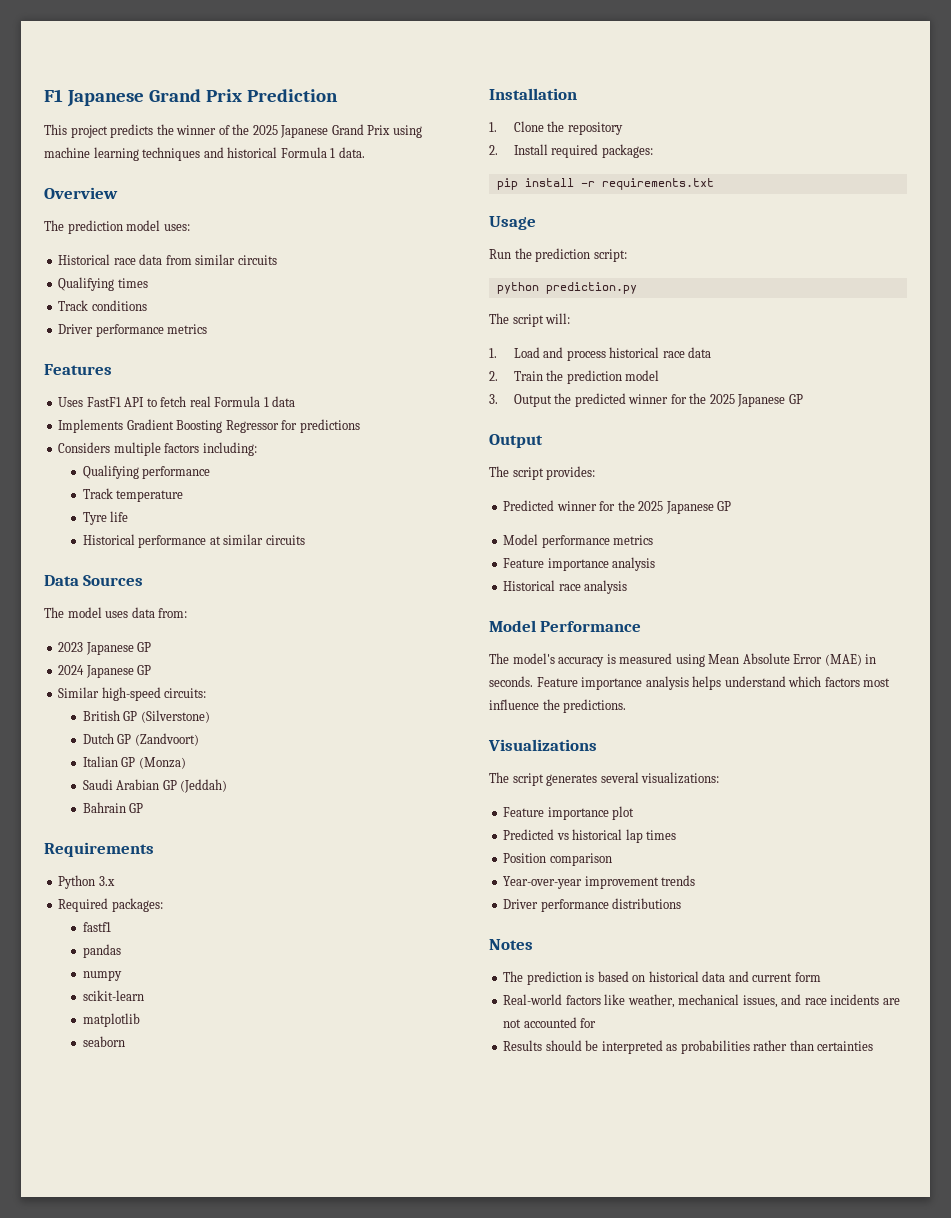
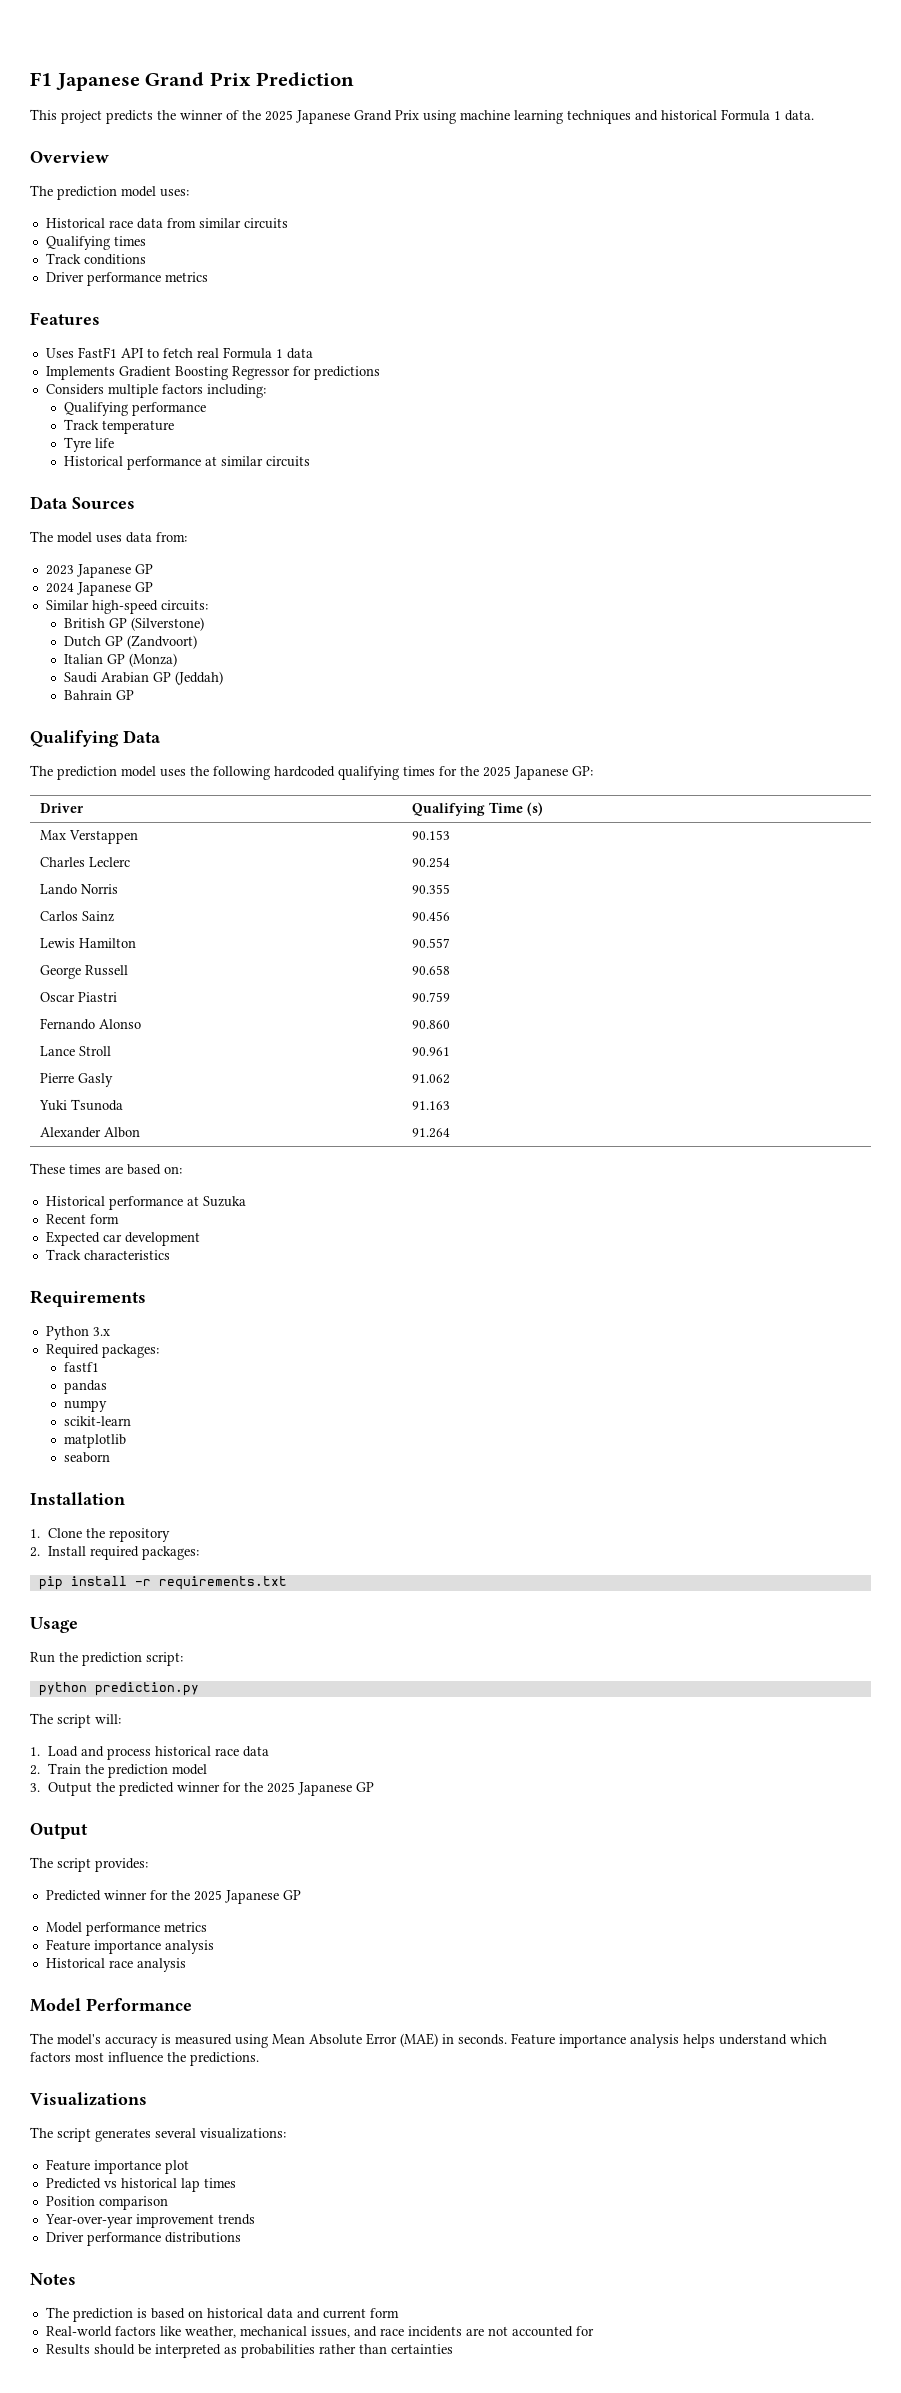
(144, 808) none -> [30,730,161,747] [30,765,593,780] [39,803,84,813] [411,802,543,816] [39,830,138,844] [411,830,450,840] [39,857,130,867] [411,857,450,868] [39,884,118,895] [411,884,450,894] [39,911,114,922] [411,911,450,921] [39,938,136,948] [411,938,450,948] [39,965,128,979] [411,965,450,975] [39,992,117,1002] [411,992,450,1002] [39,1018,141,1030] [411,1020,450,1029] [39,1046,111,1056] [411,1047,450,1056] [39,1073,113,1087] [411,1074,450,1084] [38,1099,123,1111] [411,1101,450,1110] [39,1127,140,1138] [411,1128,450,1138] [30,1163,182,1175] [45,1196,246,1210] [45,1214,119,1224] [45,1231,200,1246] [45,1249,170,1260] // Qualifying Data // The prediction model uses the following hardcoded qualifying times for the 2025 Japanese GP: // Driver | Qualifying Time (s) // Max Verstappen | 90.153 // Charles Leclerc | 90.254 // Lando Norris | 90.355 // Carlos Sainz | 90.456 // Lewis Hamilton | 90.557 // George Russell | 90.658 // Oscar Piastri | 90.759 // Fernando Alonso | 90.860 // Lance Stroll | 90.961 // Pierre Gasly | 91.062 // Yuki Tsunoda | 91.163 // Alexander Albon | 91.264 // These times are based on: // Historical performance at Suzuka // Recent form // Expected car development // Track characteristics

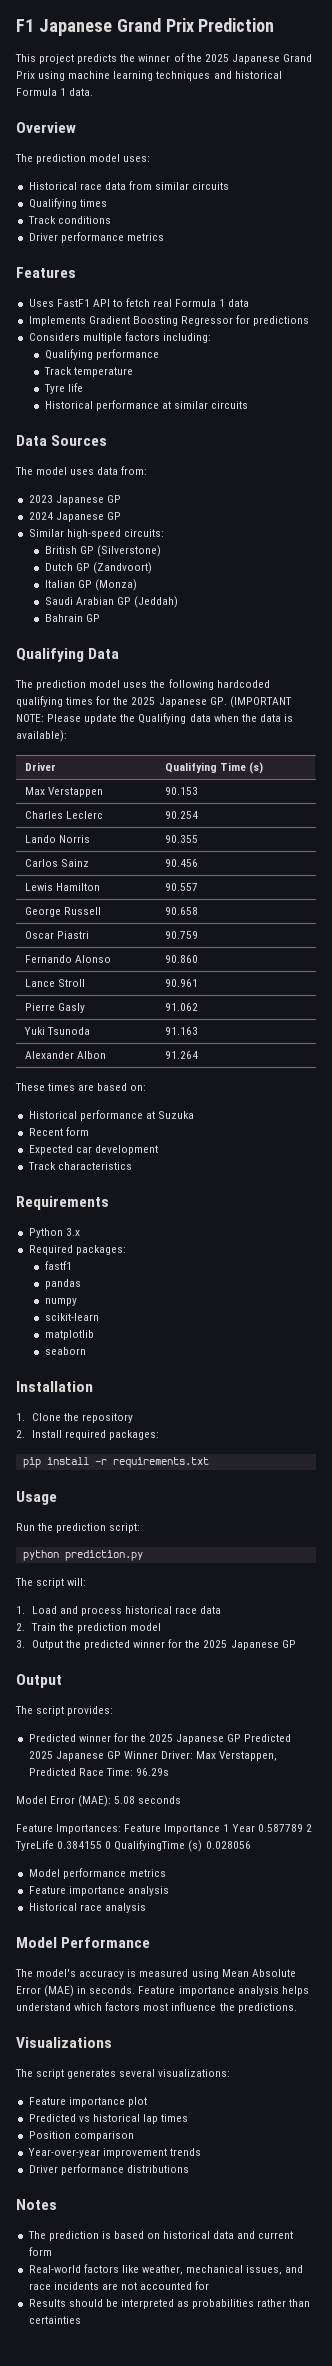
[572,766,593,776] GP: -> [209,696,292,708] [16,713,293,724] [16,730,67,742] GP. (IMPORTANT NOTE: Please update the Qualifying data when the data is available):
(301, 1895) none -> [244,1734,292,1742] [28,1751,278,1761] [28,1768,169,1776] [16,1795,182,1807] [16,1824,312,1834] [15,1840,251,1852] Predicted 2025 Japanese GP Winner Driver: Max Verstappen, Predicted Race Time: 96.29s // Model Error (MAE): 5.08 seconds // Feature Importances: Feature Importance 1 Year 0.587789 2 TyreLife 0.384155 0 QualifyingTime (s) 0.028056

